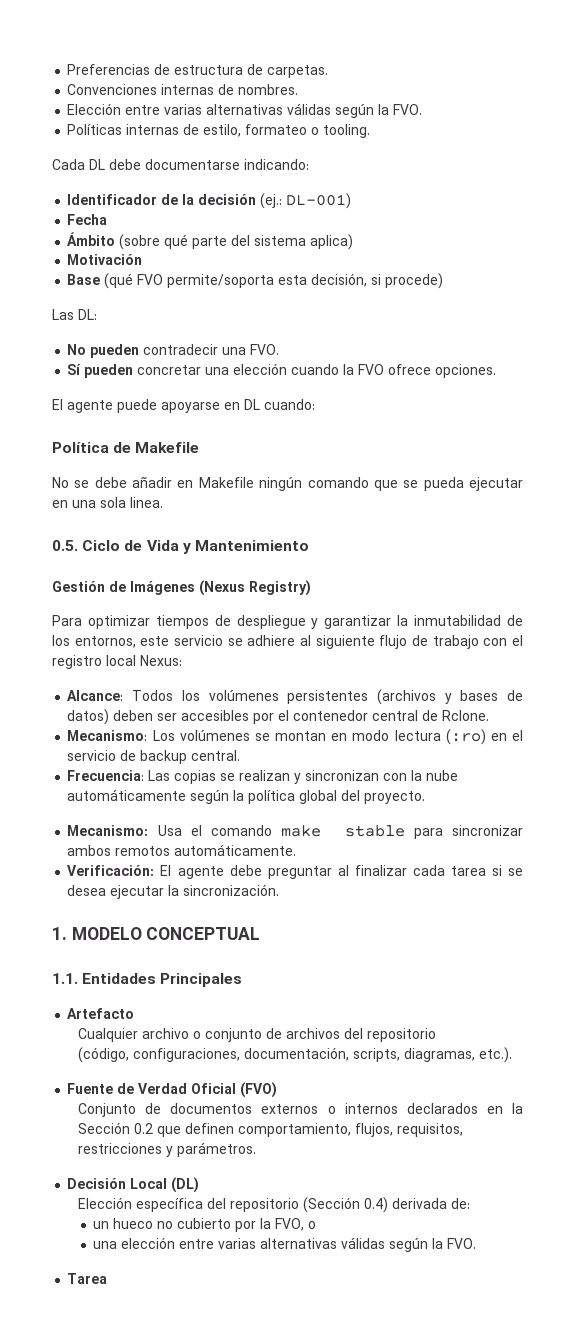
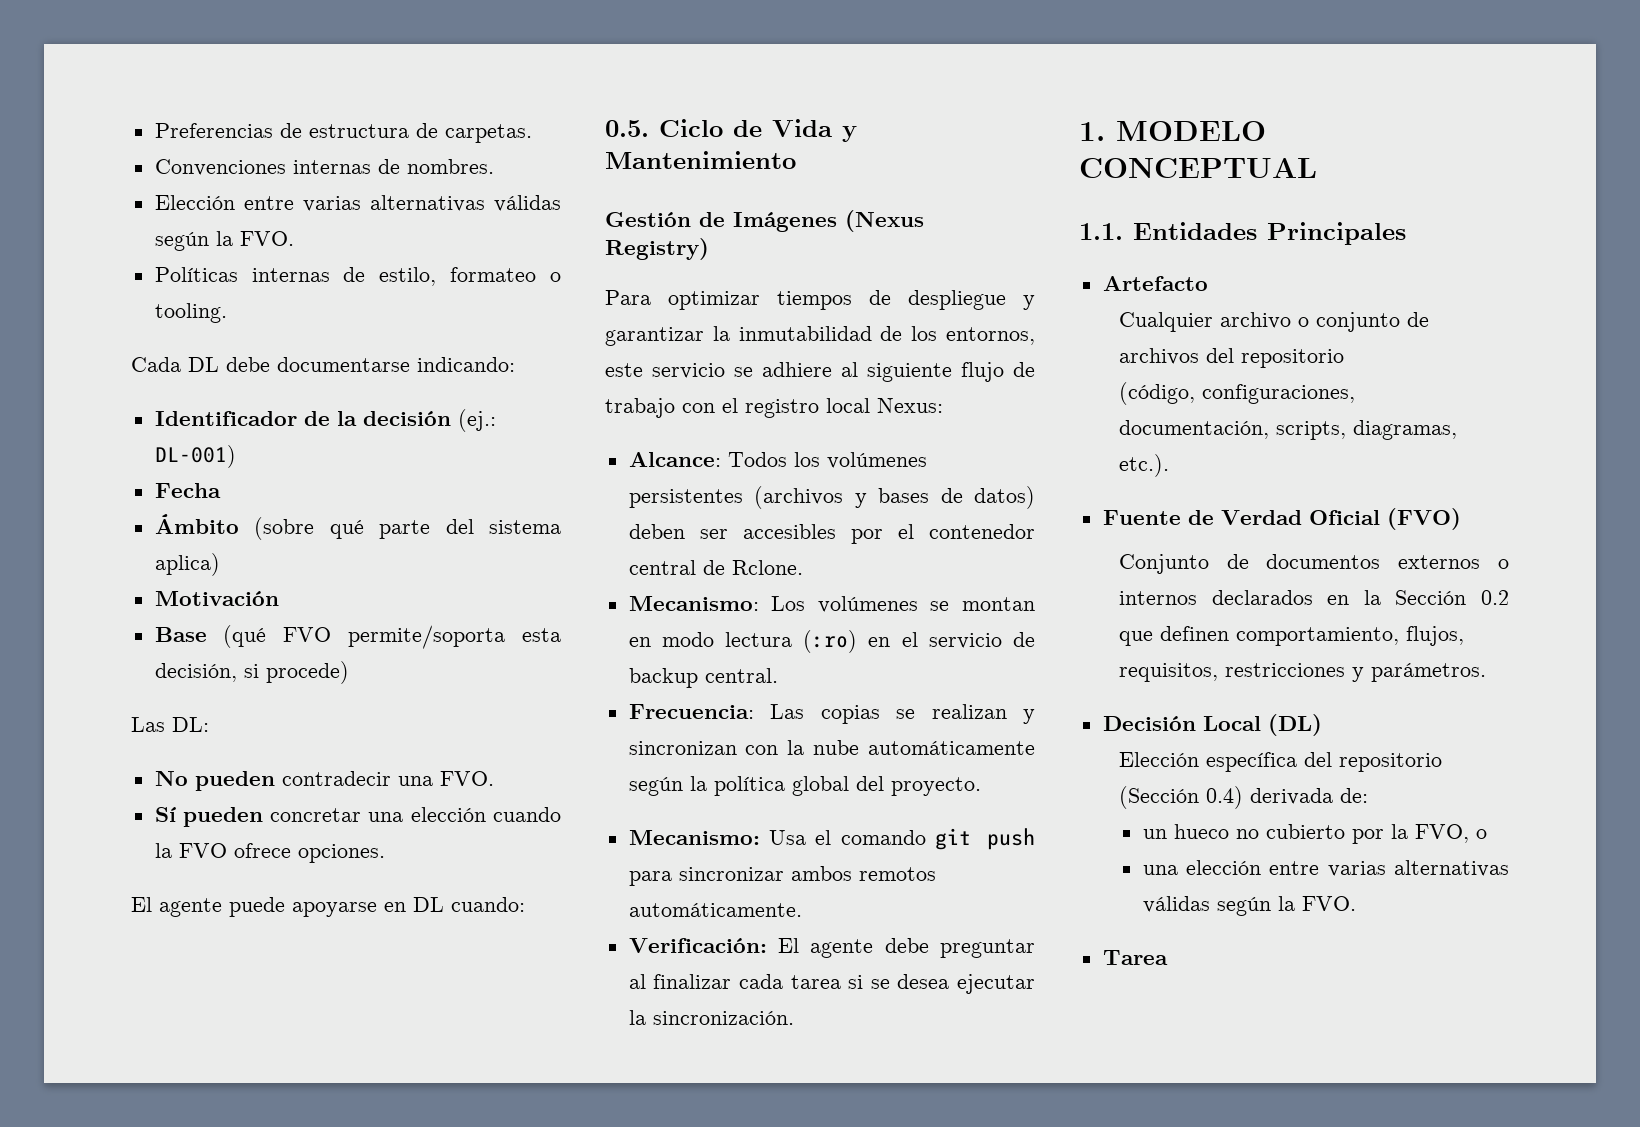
[52,442,200,453] [52,476,523,491] [52,497,163,508] // Política de Makefile // No se debe añadir en Makefile ningún comando que se pueda ejecutar en una sola linea. -> (525, 904) none
[281,825,405,837] make stable -> [934,828,1035,850] git push

